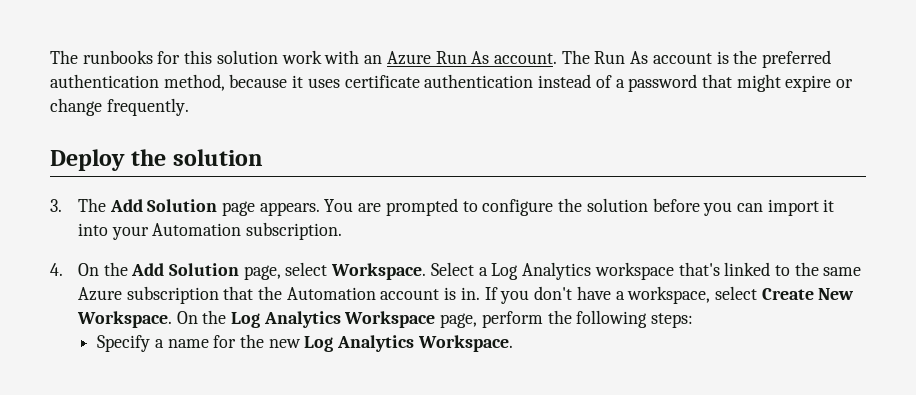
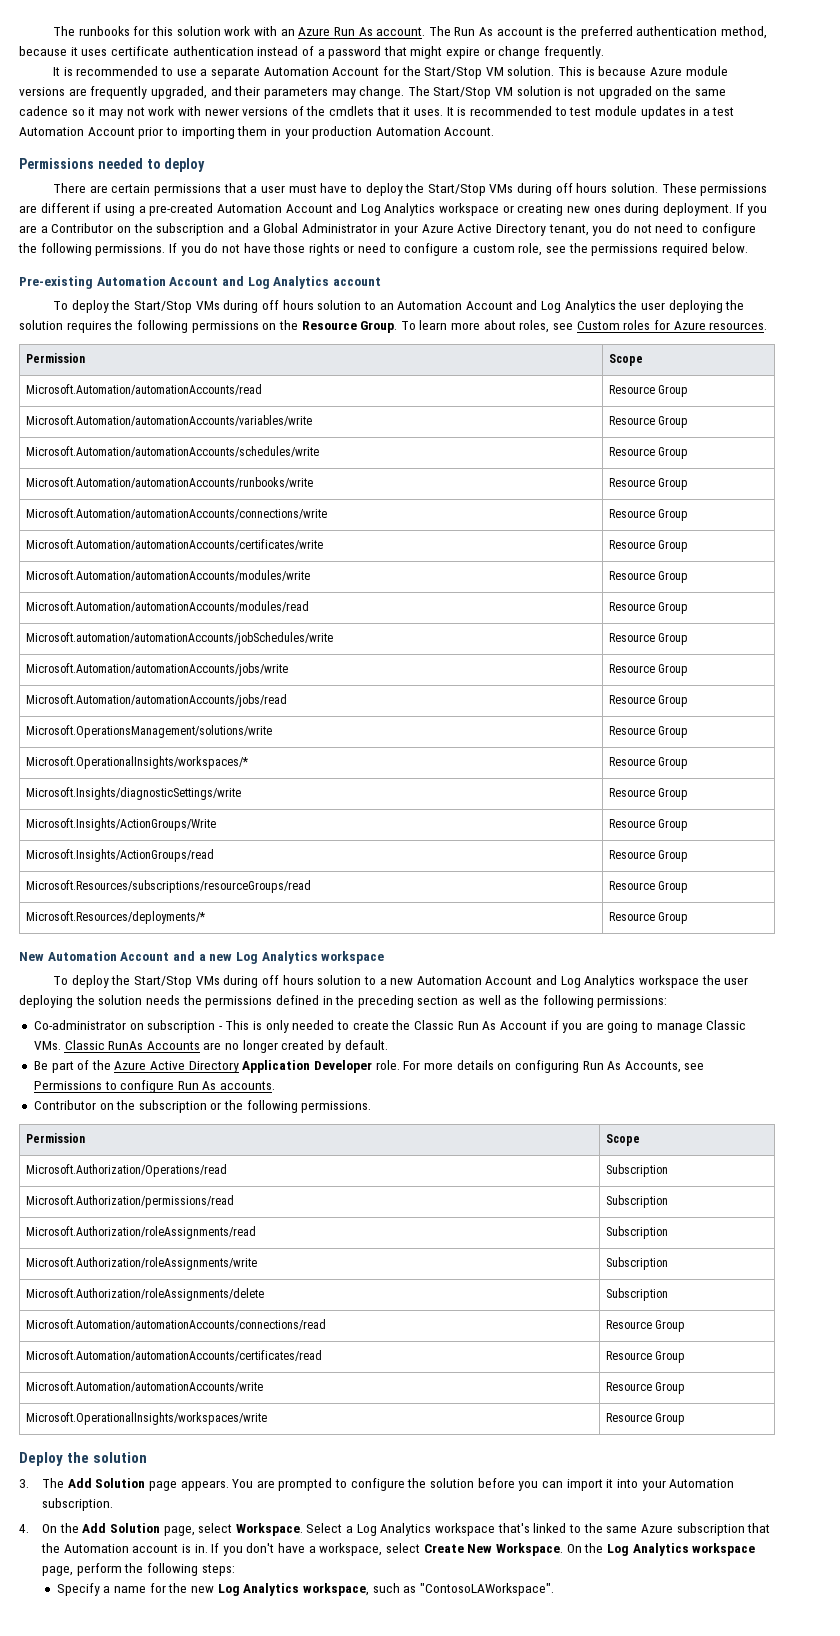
(189, 107) none -> [53,66,728,79] [19,86,726,99] [19,106,735,119] [19,126,495,139] [19,158,206,172] [53,183,768,196] [19,203,768,216] [19,223,756,236] [18,243,748,256] [19,276,381,289] [53,300,745,313] [19,320,768,333] [25,353,85,363] [608,354,643,366] [25,384,262,395] [608,385,688,397] [25,415,312,426] [608,416,688,428] [25,446,319,457] [608,447,688,459] [25,477,313,488] [608,478,688,490] [25,508,327,519] [608,509,688,521] [25,539,323,550] [608,540,688,552] [25,570,310,581] [608,571,688,583] [25,601,309,612] [608,602,688,614] [25,632,333,645] [608,633,688,645] [25,663,288,676] [608,664,688,676] [25,694,287,707] [608,695,688,707] [25,725,272,738] [608,726,688,738] [25,756,248,769] [608,757,688,769] [25,787,241,800] [608,788,688,800] [25,818,216,831] [608,819,688,831] [25,849,214,862] [608,850,688,862] [25,880,311,893] [608,881,688,893] [25,911,205,924] [608,912,688,924] [19,951,385,964] [53,975,749,988] [19,995,668,1008] [33,1020,747,1033] [33,1040,388,1053] [33,1060,705,1073] [33,1080,276,1093] [33,1100,372,1113] [25,1133,85,1143] [605,1134,640,1146] [25,1164,227,1177] [605,1164,668,1177] [25,1195,234,1208] [605,1195,668,1208] [25,1226,256,1239] [605,1226,668,1239] [25,1257,257,1270] [605,1257,668,1270] [25,1288,264,1301] [605,1288,668,1301] [25,1319,326,1330] [605,1320,685,1332] [25,1350,322,1361] [605,1351,685,1363] [25,1381,263,1392] [605,1382,685,1394] [25,1412,267,1425] [605,1413,685,1425] // It is recommended to use a separate Automation Account for the Start/Stop VM solution. This is because Azure module versions are frequently upgraded, and their parameters may change. The Start/Stop VM solution is not upgraded on the same cadence so it may not work with newer versions of the cmdlets that it uses. It is recommended to test module updates in a test Automation Account prior to importing them in your production Automation Account. // Permissions needed to deploy // There are certain permissions that a user must have to deploy the Start/Stop VMs during off hours solution. These permissions are different if using a pre-created Automation Account and Log Analytics workspace or creating new ones during deployment. If you are a Contributor on the subscription and a Global Administrator in your Azure Active Directory tenant, you do not need to configure the following permissions. If you do not have those rights or need to configure a custom role, see the permissions required below. // Pre-existing Automation Account and Log Analytics account // To deploy the Start/Stop VMs during off hours solution to an Automation Account and Log Analytics the user deploying the solution requires the following permissions on the Resource Group. To learn more about roles, see Custom roles for Azure resources. // Permission | Scope // Microsoft.Automation/automationAccounts/read | Resource Group // Microsoft.Automation/automationAccounts/variables/write | Resource Group // Microsoft.Automation/automationAccounts/schedules/write | Resource Group // Microsoft.Automation/automationAccounts/runbooks/write | Resource Group // Microsoft.Automation/automationAccounts/connections/write | Resource Group // Microsoft.Automation/automationAccounts/certificates/write | Resource Group // Microsoft.Automation/automationAccounts/modules/write | Resource Group // Microsoft.Automation/automationAccounts/modules/read | Resource Group // Microsoft.automation/automationAccounts/jobSchedules/write | Resource Group // Microsoft.Automation/automationAccounts/jobs/write | Resource Group // Microsoft.Automation/automationAccounts/jobs/read | Resource Group // Microsoft.OperationsManagement/solutions/write | Resource Group // Microsoft.OperationalInsights/workspaces/* | Resource Group // Microsoft.Insights/diagnosticSettings/write | Resource Group // Microsoft.Insights/ActionGroups/Write | Resource Group // Microsoft.Insights/ActionGroups/read | Resource Group // Microsoft.Resources/subscriptions/resourceGroups/read | Resource Group // Microsoft.Resources/deployments/* | Resource Group // New Automation Account and a new Log Analytics workspace // To deploy the Start/Stop VMs during off hours solution to a new Automation Account and Log Analytics workspace the user deploying the solution needs the permissions defined in the preceding section as well as the following permissions: // Co-administrator on subscription - This is only needed to create the Classic Run As Account if you are going to manage Classic VMs. Classic RunAs Accounts are no longer created by default. // Be part of the Azure Active Directory Application Developer role. For more details on configuring Run As Accounts, see Permissions to configure Run As accounts. // Contributor on the subscription or the following permissions. // Permission | Scope // Microsoft.Authorization/Operations/read | Subscription // Microsoft.Authorization/permissions/read | Subscription // Microsoft.Authorization/roleAssignments/read | Subscription // Microsoft.Authorization/roleAssignments/write | Subscription // Microsoft.Authorization/roleAssignments/delete | Subscription // Microsoft.Automation/automationAccounts/connections/read | Resource Group // Microsoft.Automation/automationAccounts/certificates/read | Resource Group // Microsoft.Automation/automationAccounts/write | Resource Group // Microsoft.OperationalInsights/workspaces/write | Resource Group
[344,311,436,328] Workspace -> [692,1543,756,1556] workspace
[417,335,513,352] Workspace. -> [302,1583,554,1596] workspace, such as "ContosoLAWorkspace".

